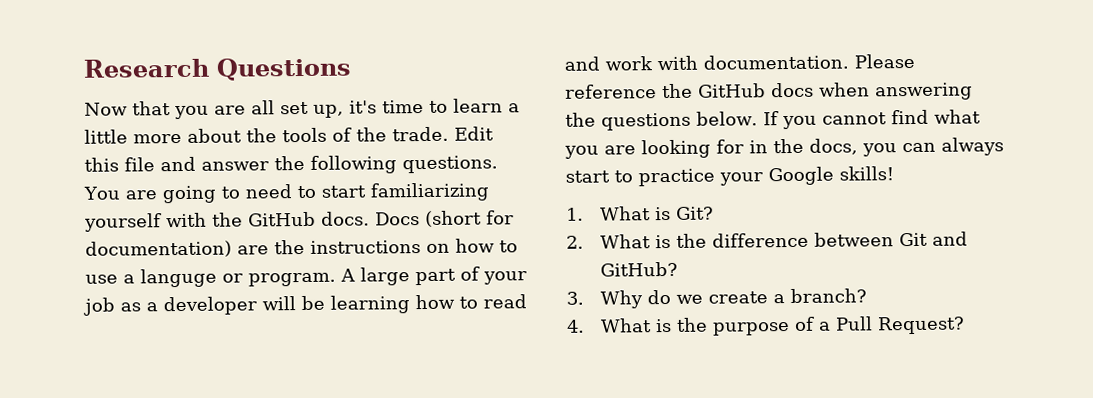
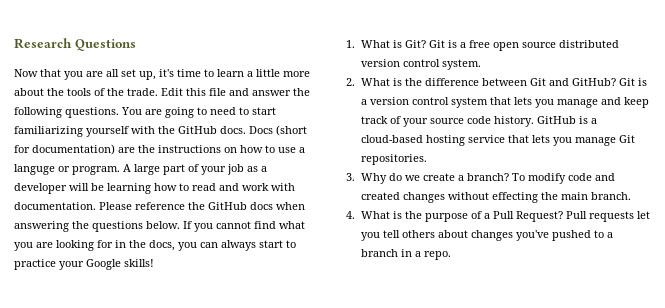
(714, 213) none -> [428,40,619,51] [360,59,481,70] Git is a free open source distributed version control system.
(678, 269) none -> [618,78,647,86] [360,97,649,108] [360,116,597,127] [360,135,635,146] [360,154,427,165] Git is a version control system that lets you manage and keep track of your source code history. GitHub is a cloud-based hosting service that lets you manage Git repositories.
(867, 296) none -> [511,173,615,184] [360,192,631,203] To modify code and created changes without effecting the main branch.
(965, 325) none -> [565,211,650,222] [360,230,613,241] [360,249,451,260] Pull requests let you tell others about changes you've pushed to a branch in a repo.

